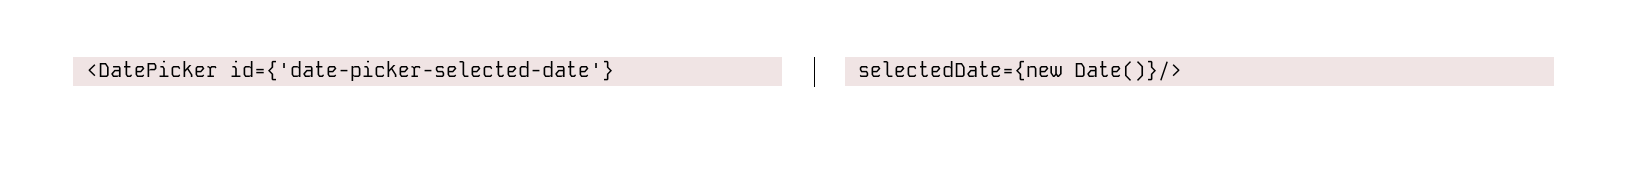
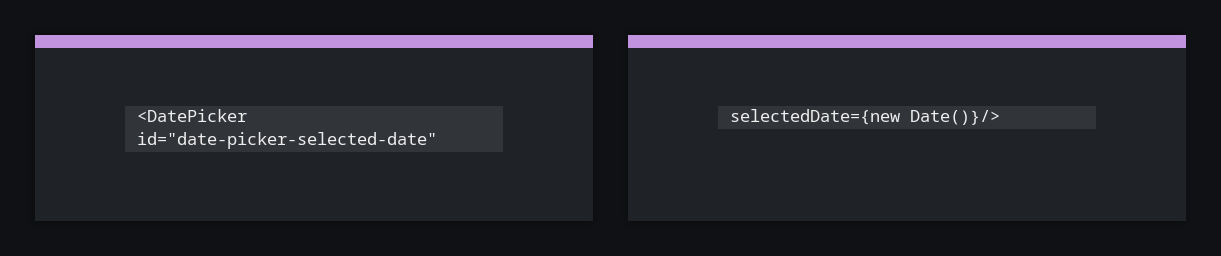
[229,60,614,81] id={'date-picker-selected-date'} -> [136,132,437,149] id="date-picker-selected-date"

